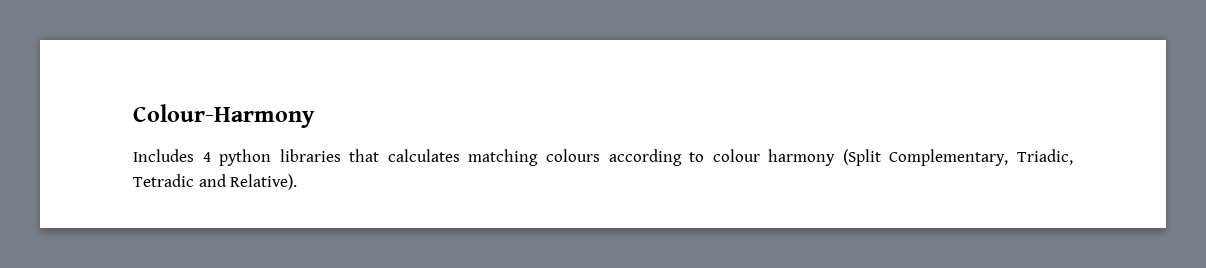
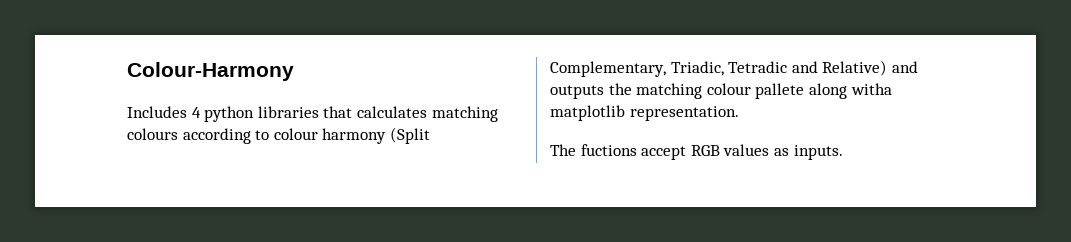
[230,174,298,190] Relative). -> [822,60,918,76] [550,83,892,99] [550,105,739,121] [550,144,843,160] Relative) and outputs the matching colour pallete along witha matplotlib representation. // The fuctions accept RGB values as inputs.

